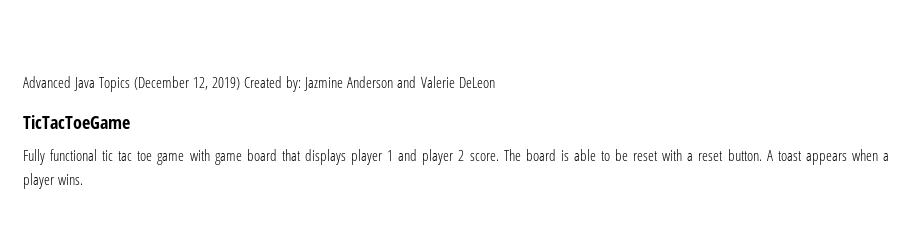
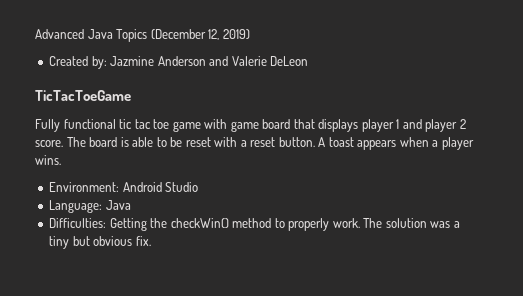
(241, 83) none -> (250, 34) //
(84, 179) none -> [49,182,199,192] [49,200,131,213] [49,218,460,231] [49,236,151,249] // Environment: Android Studio // Language: Java // Difficulties: Getting the checkWin() method to properly work. The solution was a tiny but obvious fix.

